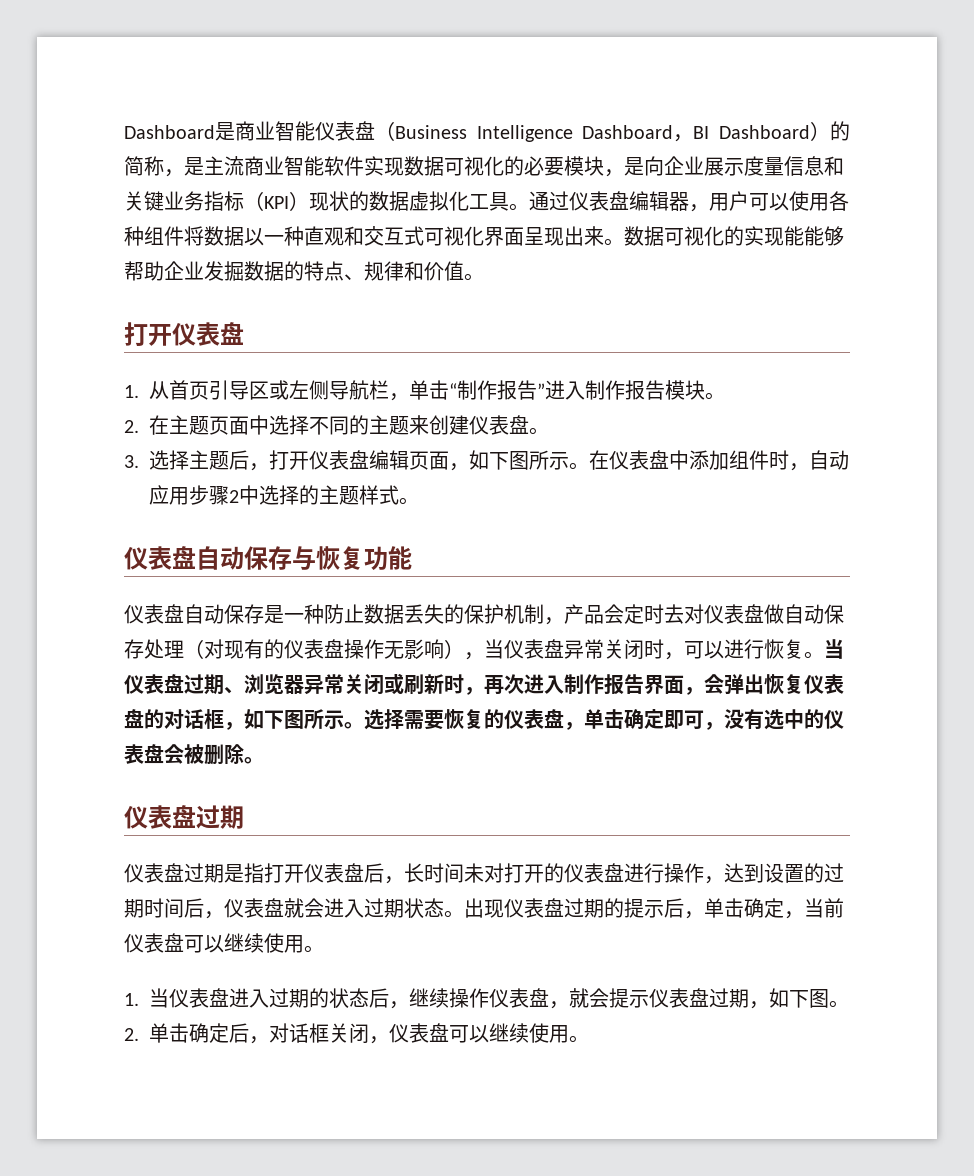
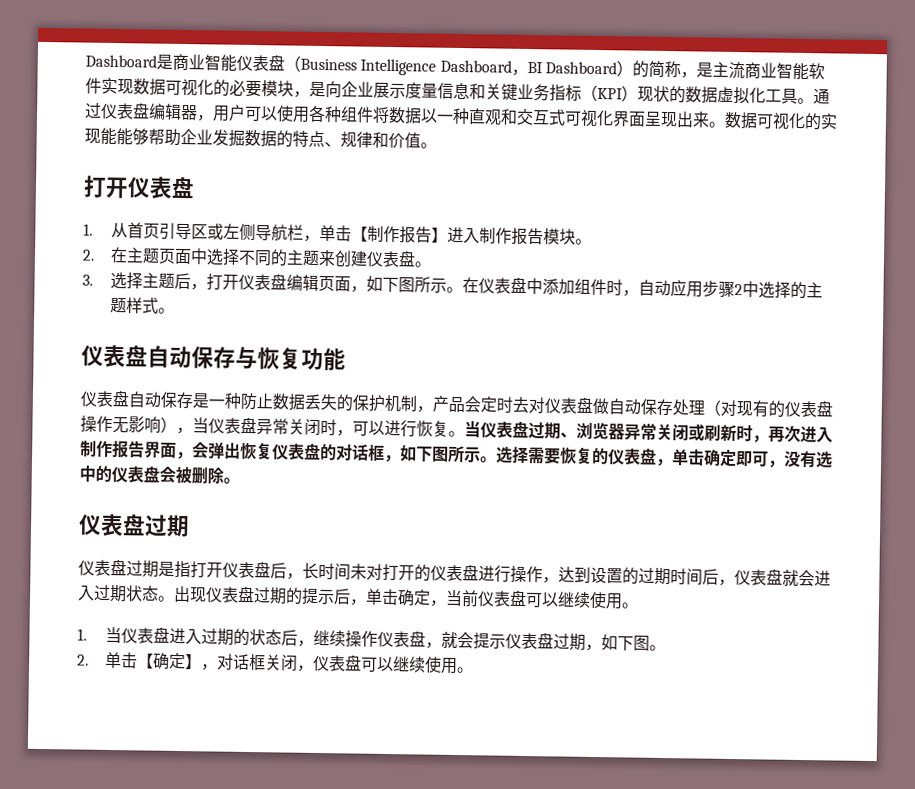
[449,380,545,400] “制作报告” -> [350,225,448,244] 【制作报告】
[189,1023,249,1043] 确定后 -> [135,652,202,670] 【确定】

